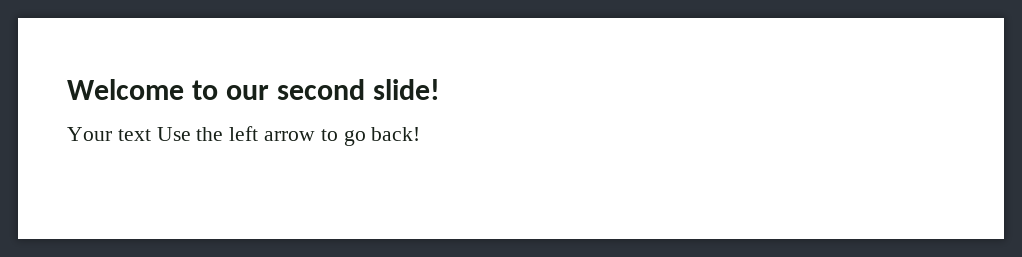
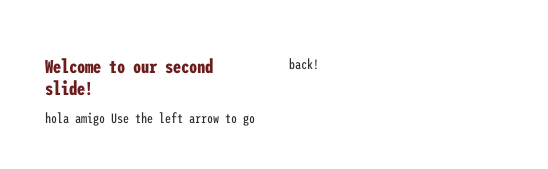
[67,127,151,141] Your text -> [45,112,105,126] hola amigo

